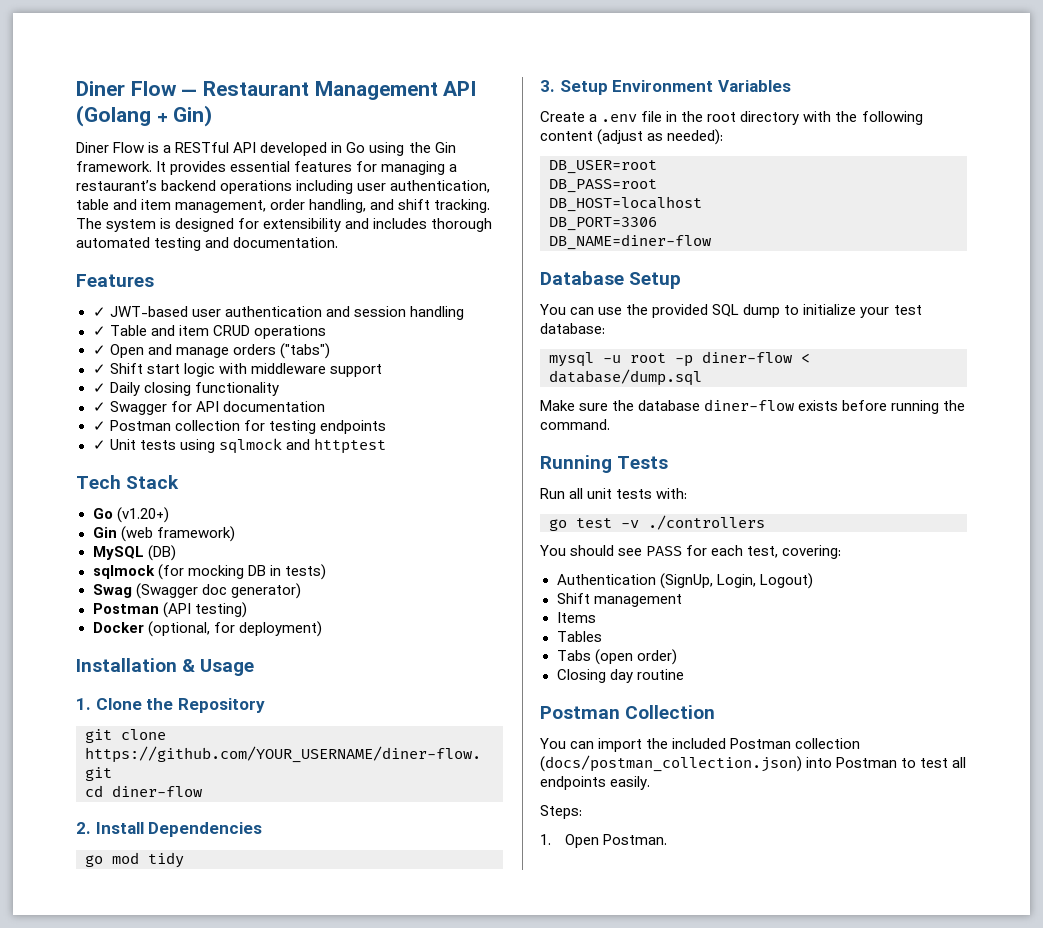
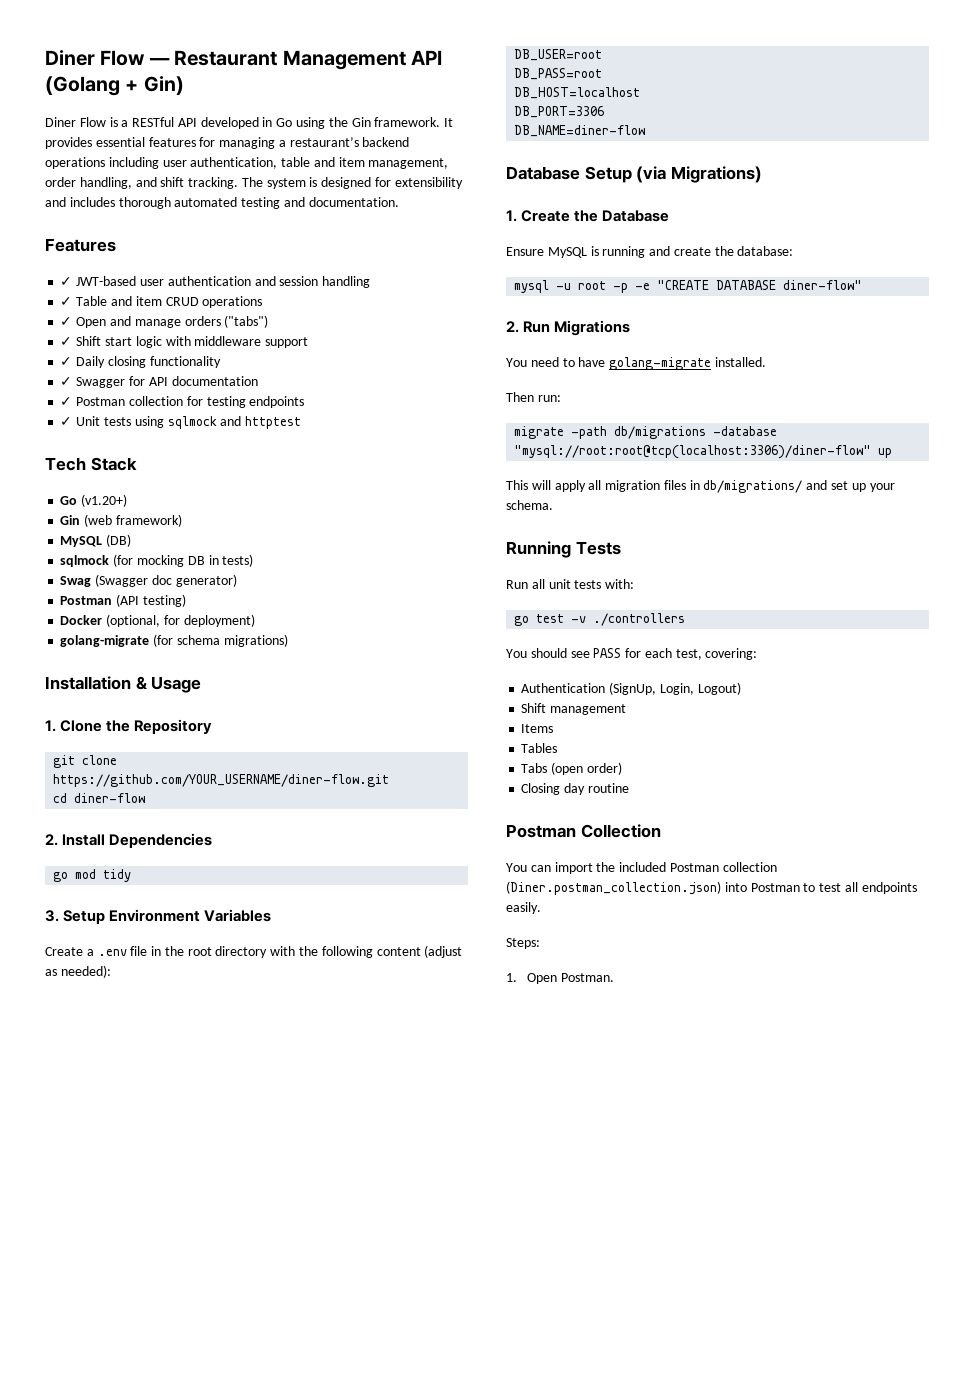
(322, 629) none -> [60,634,288,647] // golang-migrate (for schema migrations)
[540,304,922,318] // You can use the provided SQL dump to initialize your test -> [636,166,762,183] [506,210,670,222] [506,246,734,258] (via Migrations) // 1. Create the Database // Ensure MySQL is running and create the
[702,351,810,363] [549,369,702,386] [540,399,966,414] [540,419,610,430] diner-flow < database/dump.sql // Make sure the database diner-flow exists before running the command. -> [635,280,863,290] [506,320,631,336] [506,357,766,370] [506,392,561,402] [514,426,778,439] [514,445,893,459] [506,480,895,493] [506,500,553,510] -e "CREATE DATABASE diner-flow" // 2. Run Migrations // You need to have golang-migrate installed. // Then run: // migrate -path db/migrations -database "mysql://root:root@tcp(localhost:3306)/diner-flow" up // This will apply all migration files in db/migrations/ and set up your schema.
[540,755,802,772] (docs/postman_collection.json) -> [506,881,721,895] (Diner.postman_collection.json)

